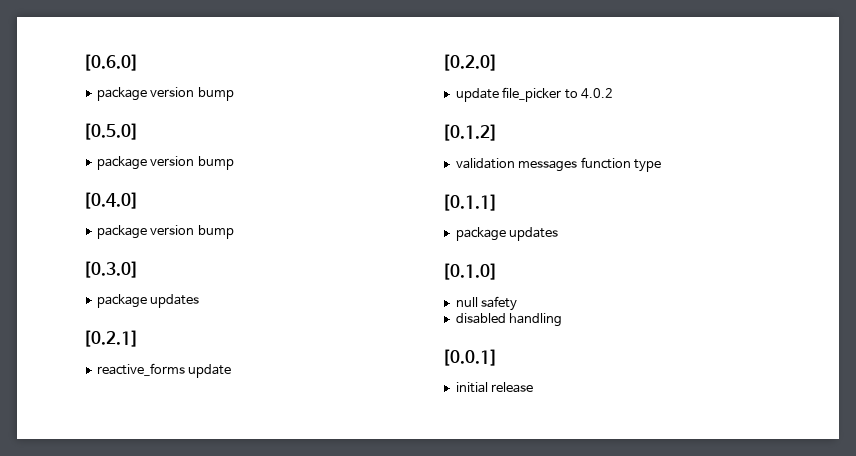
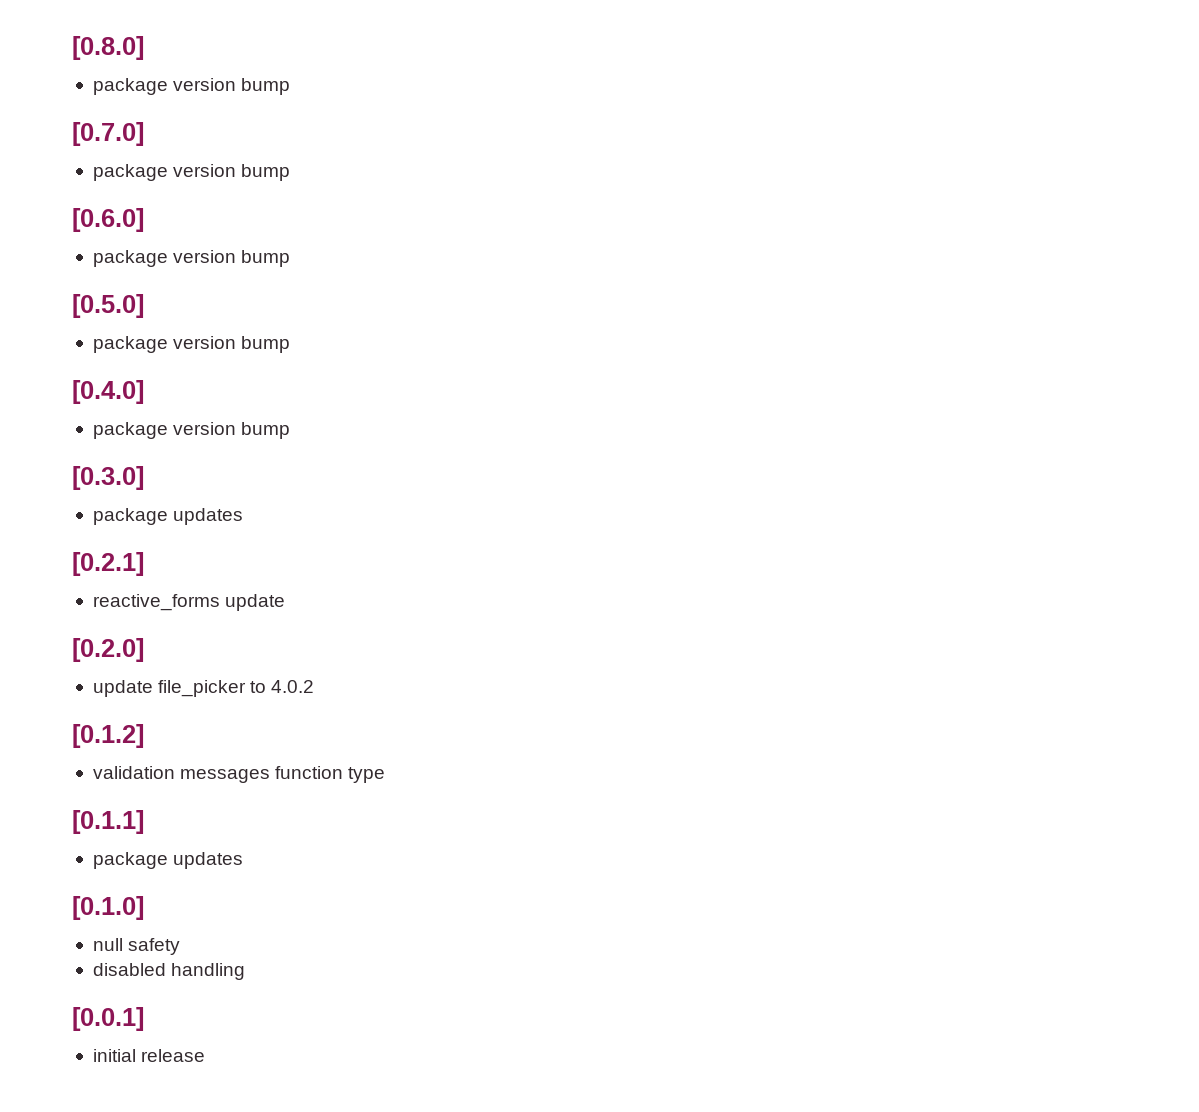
(83, 62) none -> [72,36,144,60] [92,78,291,95] [72,122,144,146] [92,164,291,181] [0.8.0] // package version bump // [0.7.0] // package version bump //

